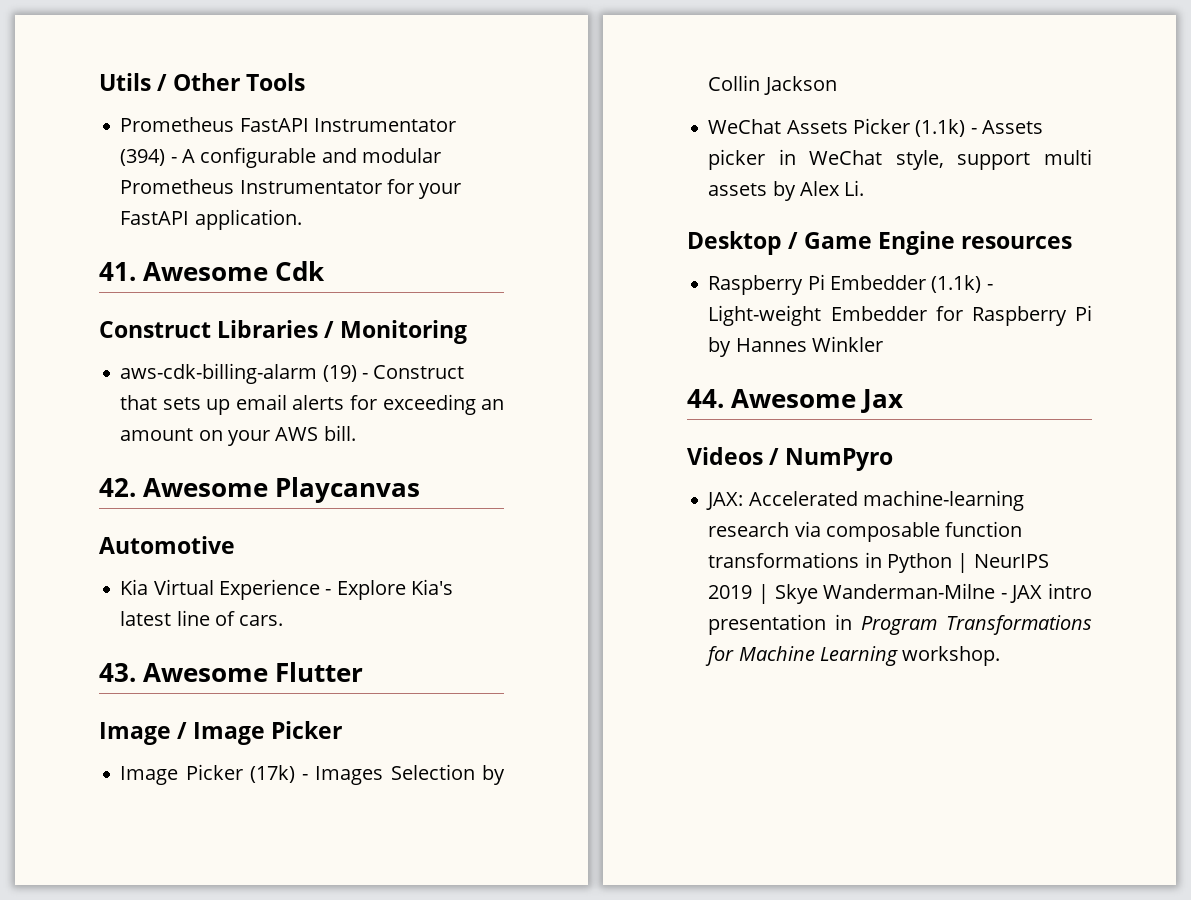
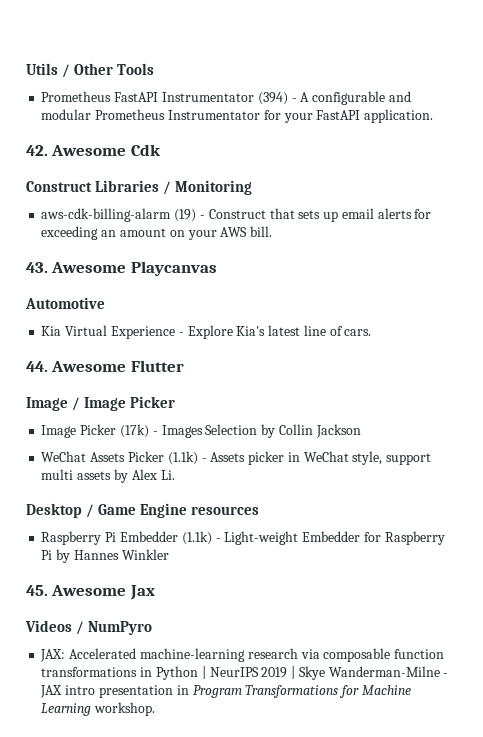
[99,262,136,281] 41. -> [26,145,48,156] 42.
[99,478,136,497] 42. -> [26,262,48,273] 43.
[99,663,136,682] 43. -> [26,361,48,372] 44.
[687,389,724,408] 44. -> [26,585,48,596] 45.

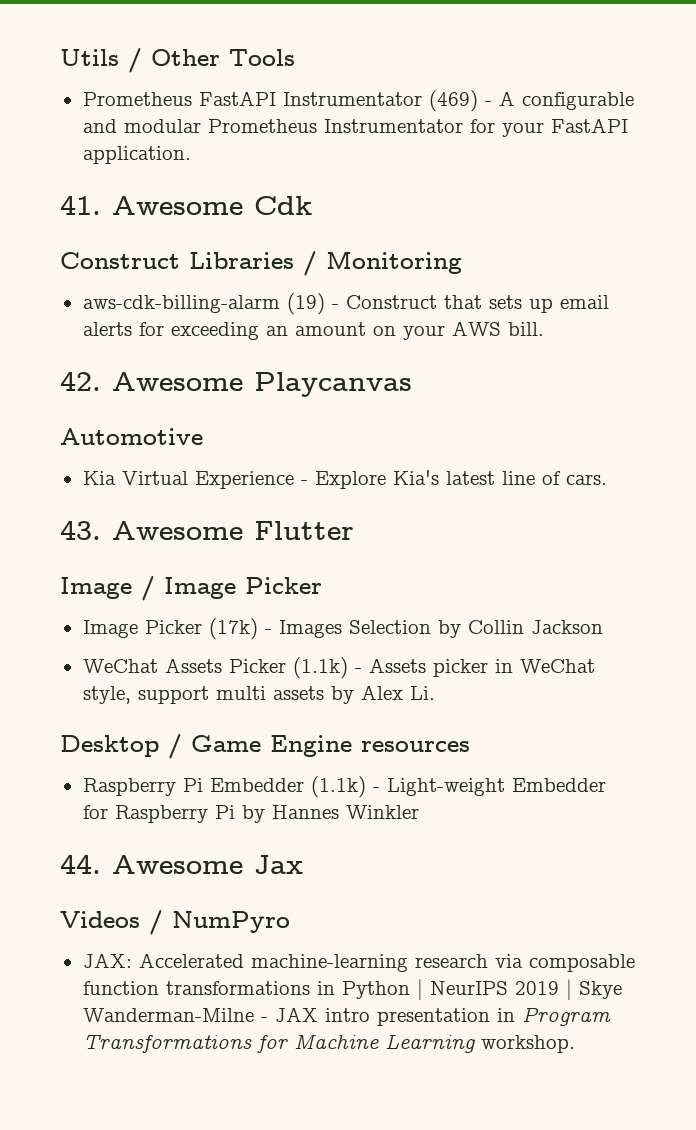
[257,92,288,105] (394) -> [428,90,478,112] (469)
[26,145,48,156] 42. -> [60,195,101,215] 41.
[26,262,48,273] 43. -> [60,371,101,391] 42.
[26,361,48,372] 44. -> [60,520,101,540] 43.
[26,585,48,596] 45. -> [60,854,101,874] 44.

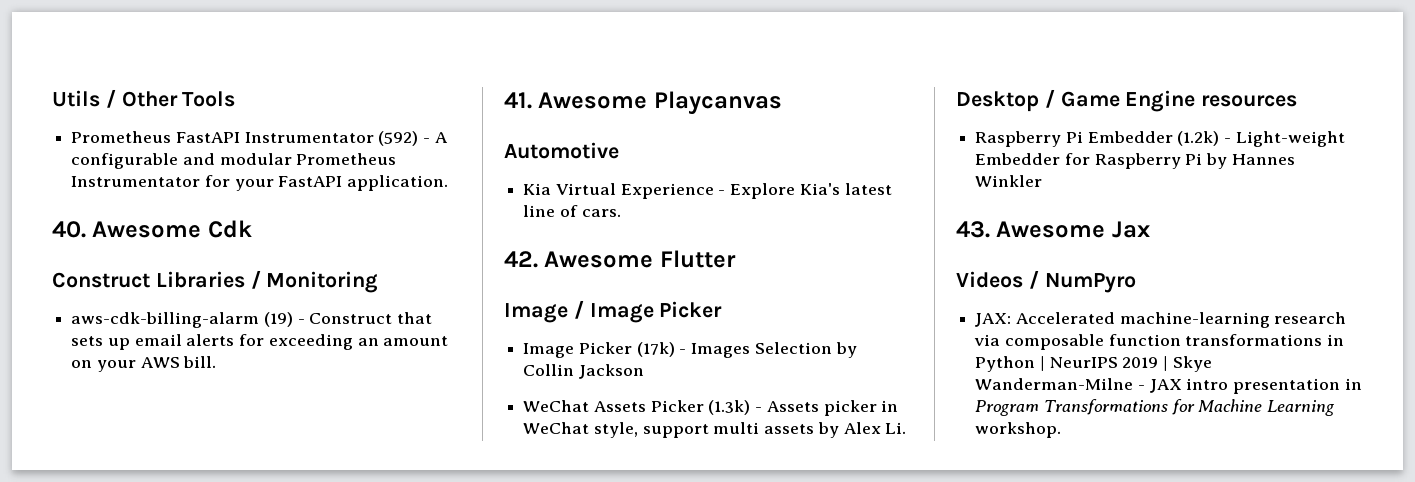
[428,90,478,112] (469) -> [378,131,419,146] (592)
[60,195,101,215] 41. -> [52,221,86,238] 40.
[60,371,101,391] 42. -> [504,92,532,109] 41.
[60,520,101,540] 43. -> [504,251,538,268] 42.
[292,657,348,679] (1.1k) -> [708,400,751,415] (1.3k)
[310,776,366,798] (1.1k) -> [1177,131,1220,146] (1.2k)
[60,854,101,874] 44. -> [956,221,990,238] 43.

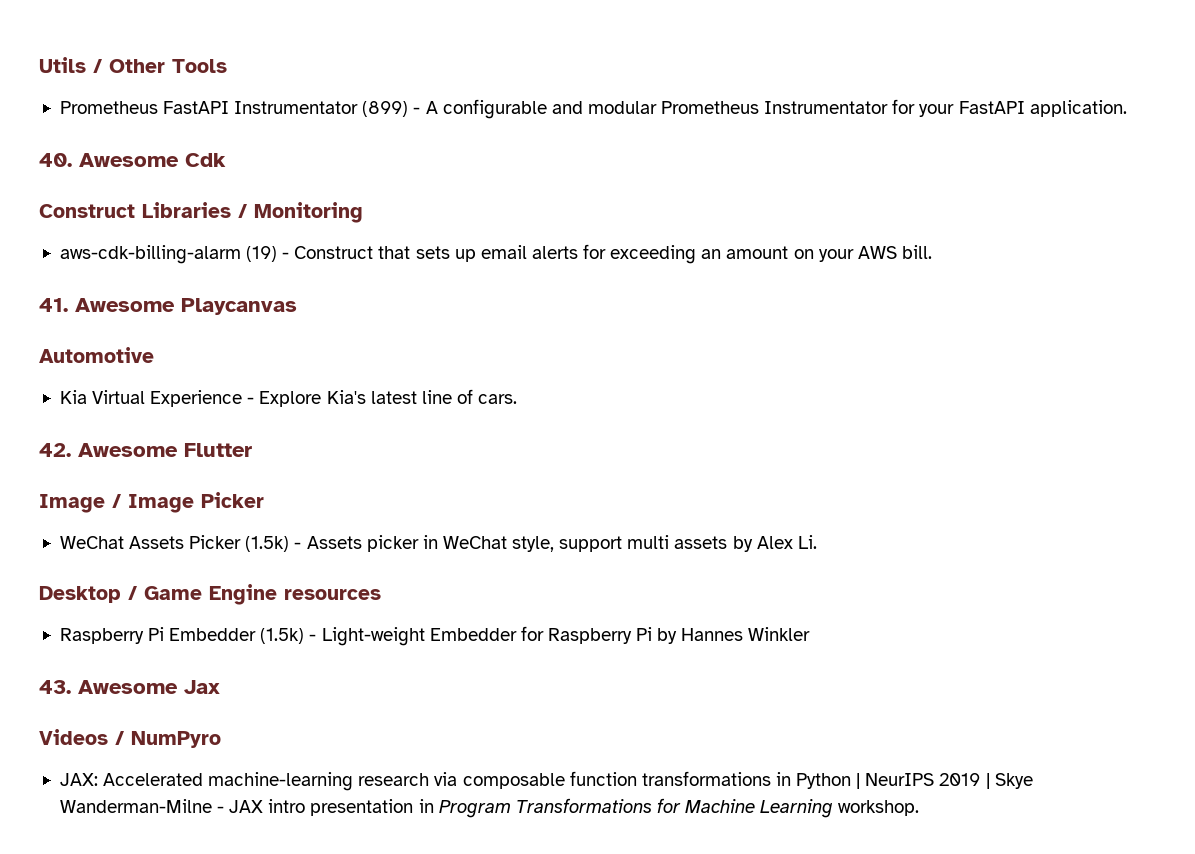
[378,131,419,146] (592) -> [362,101,409,117] (899)
[523,342,857,358] [523,364,644,379] // Image Picker (17k) - Images Selection by Collin Jackson -> (264, 500) none
[708,400,751,415] (1.3k) -> [245,536,290,552] (1.5k)
[1177,131,1220,146] (1.2k) -> [260,628,305,644] (1.5k)

